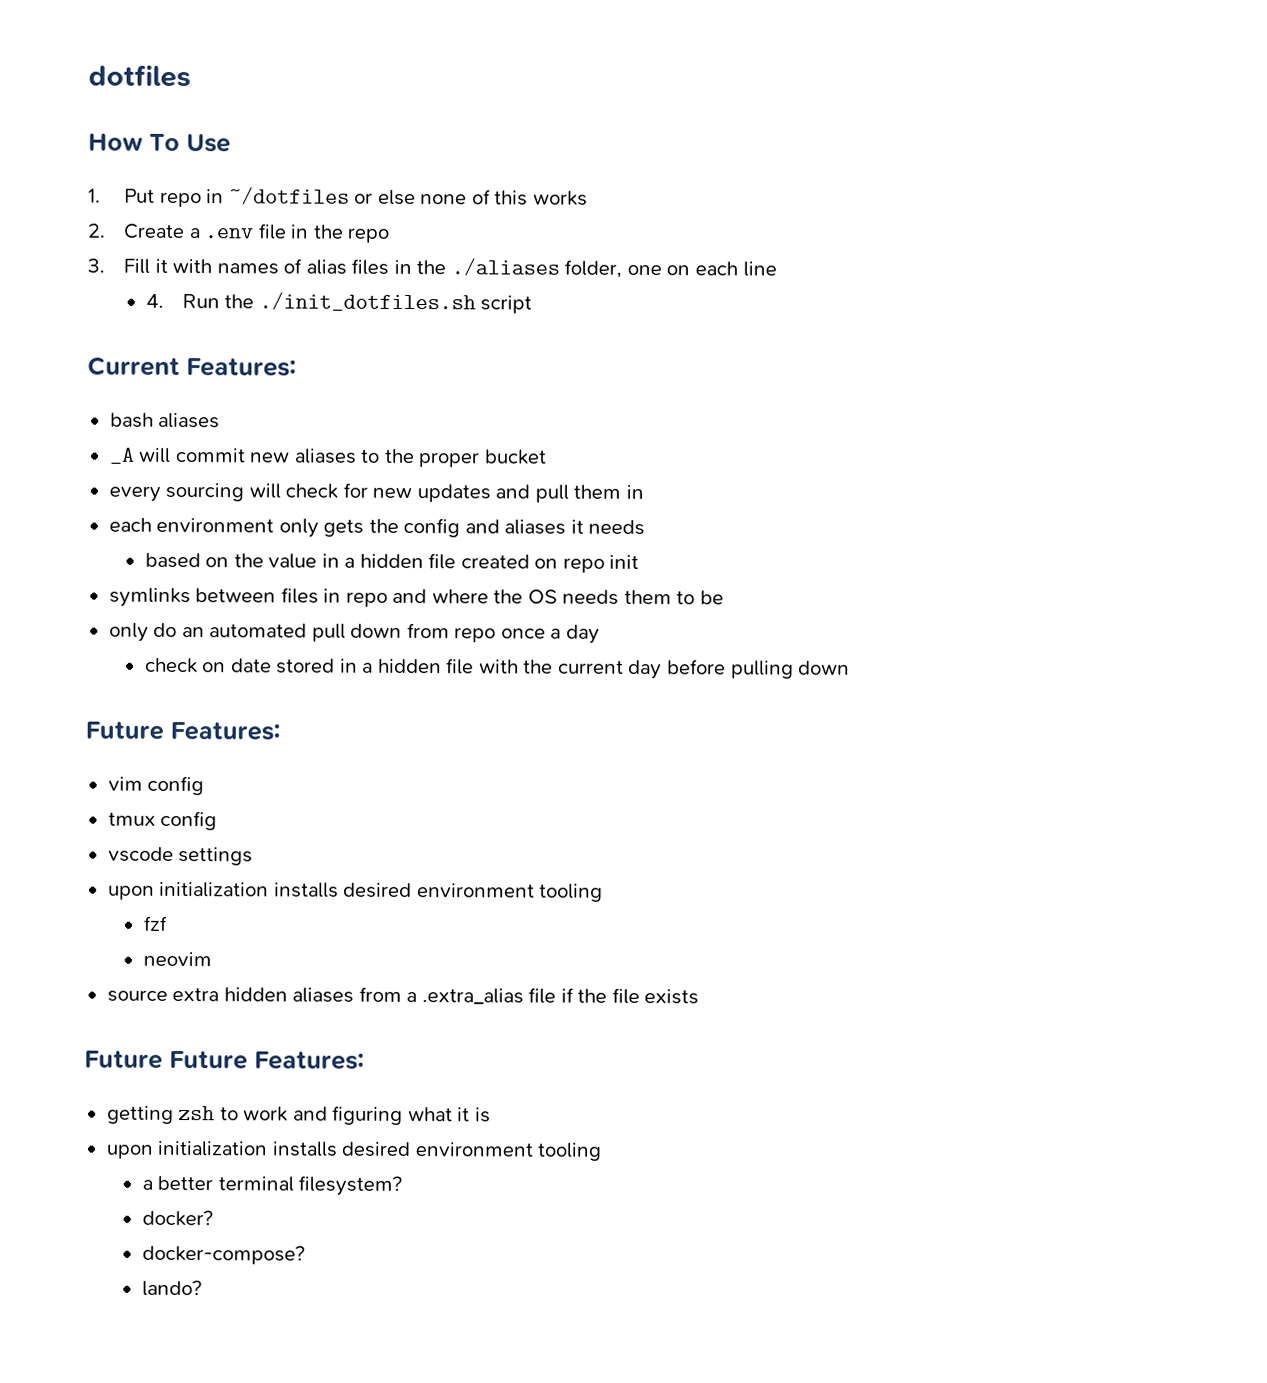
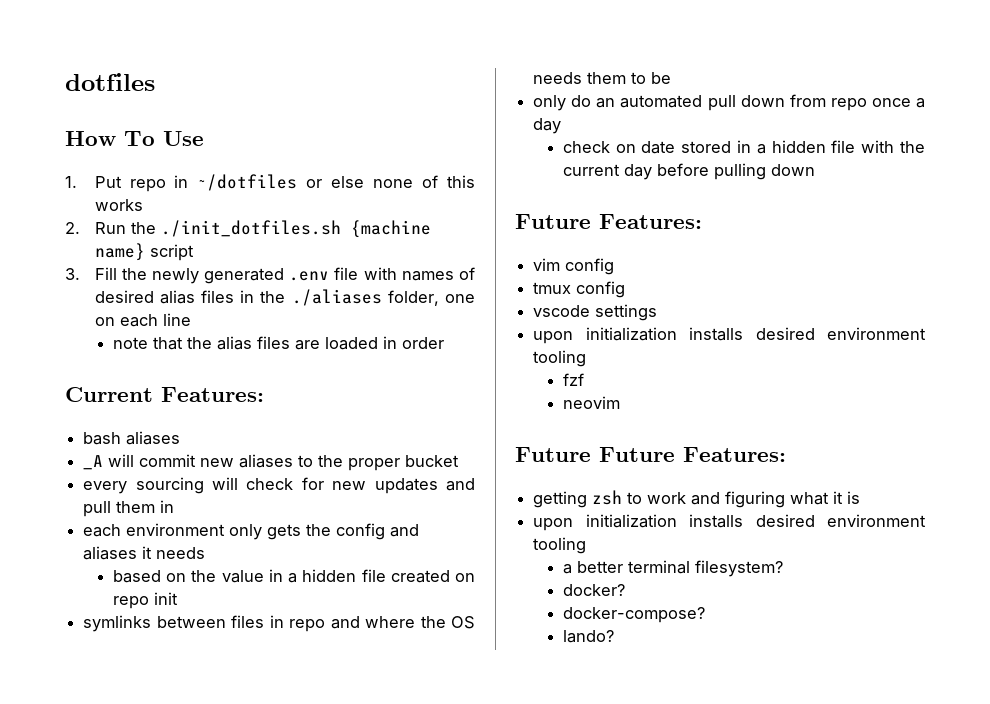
[123,223,391,243] [87,258,168,274] Create a .env file in the repo // 3. Fill it -> [94,220,431,238] [94,243,194,261] [65,267,359,284] Run the ./init_dotfiles.sh {machine name} script // 3. Fill the newly generated .env file
(303, 266) none -> [94,290,154,303] desired
[145,292,533,314] 4. Run the ./init_dotfiles.sh script -> [112,336,444,350] note that the alias files are loaded in order
[106,986,700,1005] // source extra hidden aliases from a .extra_alias file if the file exists -> (620, 402) none

